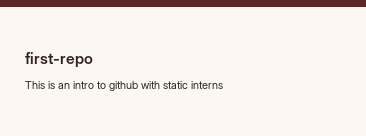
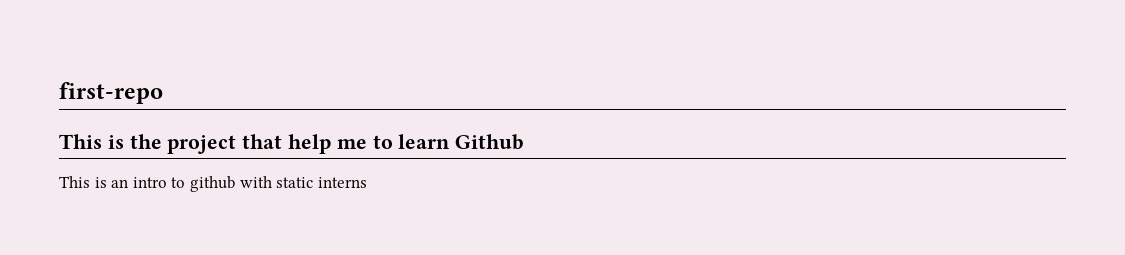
(93, 60) none -> [59,134,525,154] // This is the project that help me to learn Github

